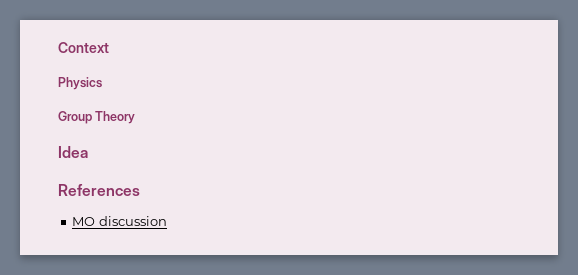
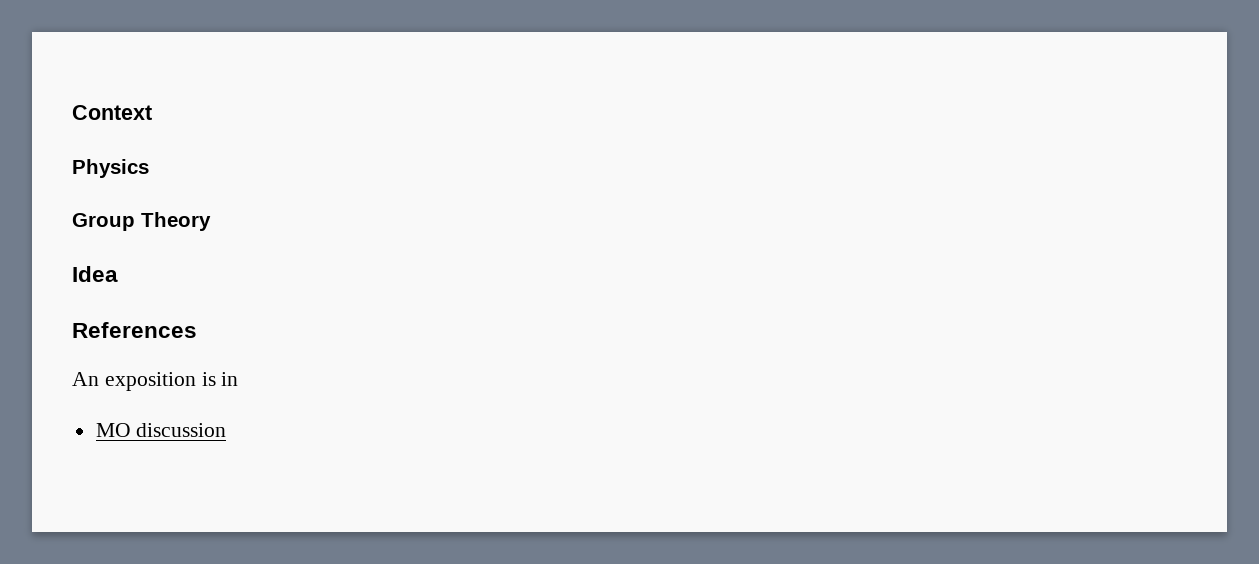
(140, 190) none -> [72,372,239,391] // An exposition is in

